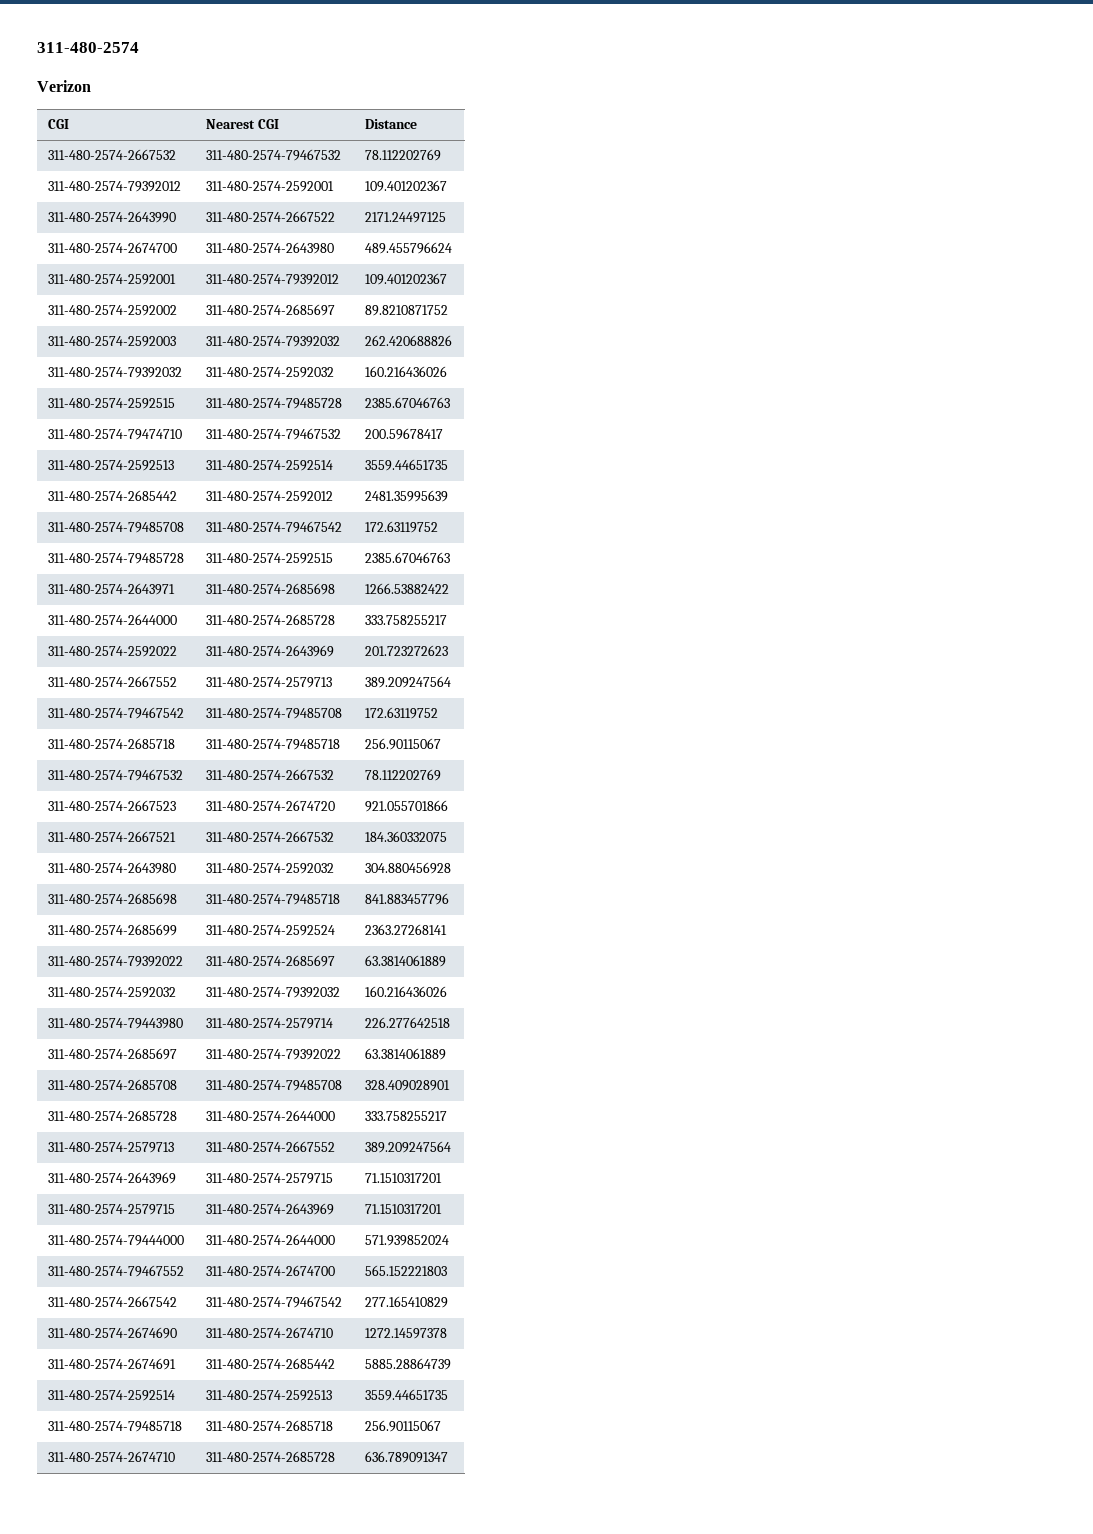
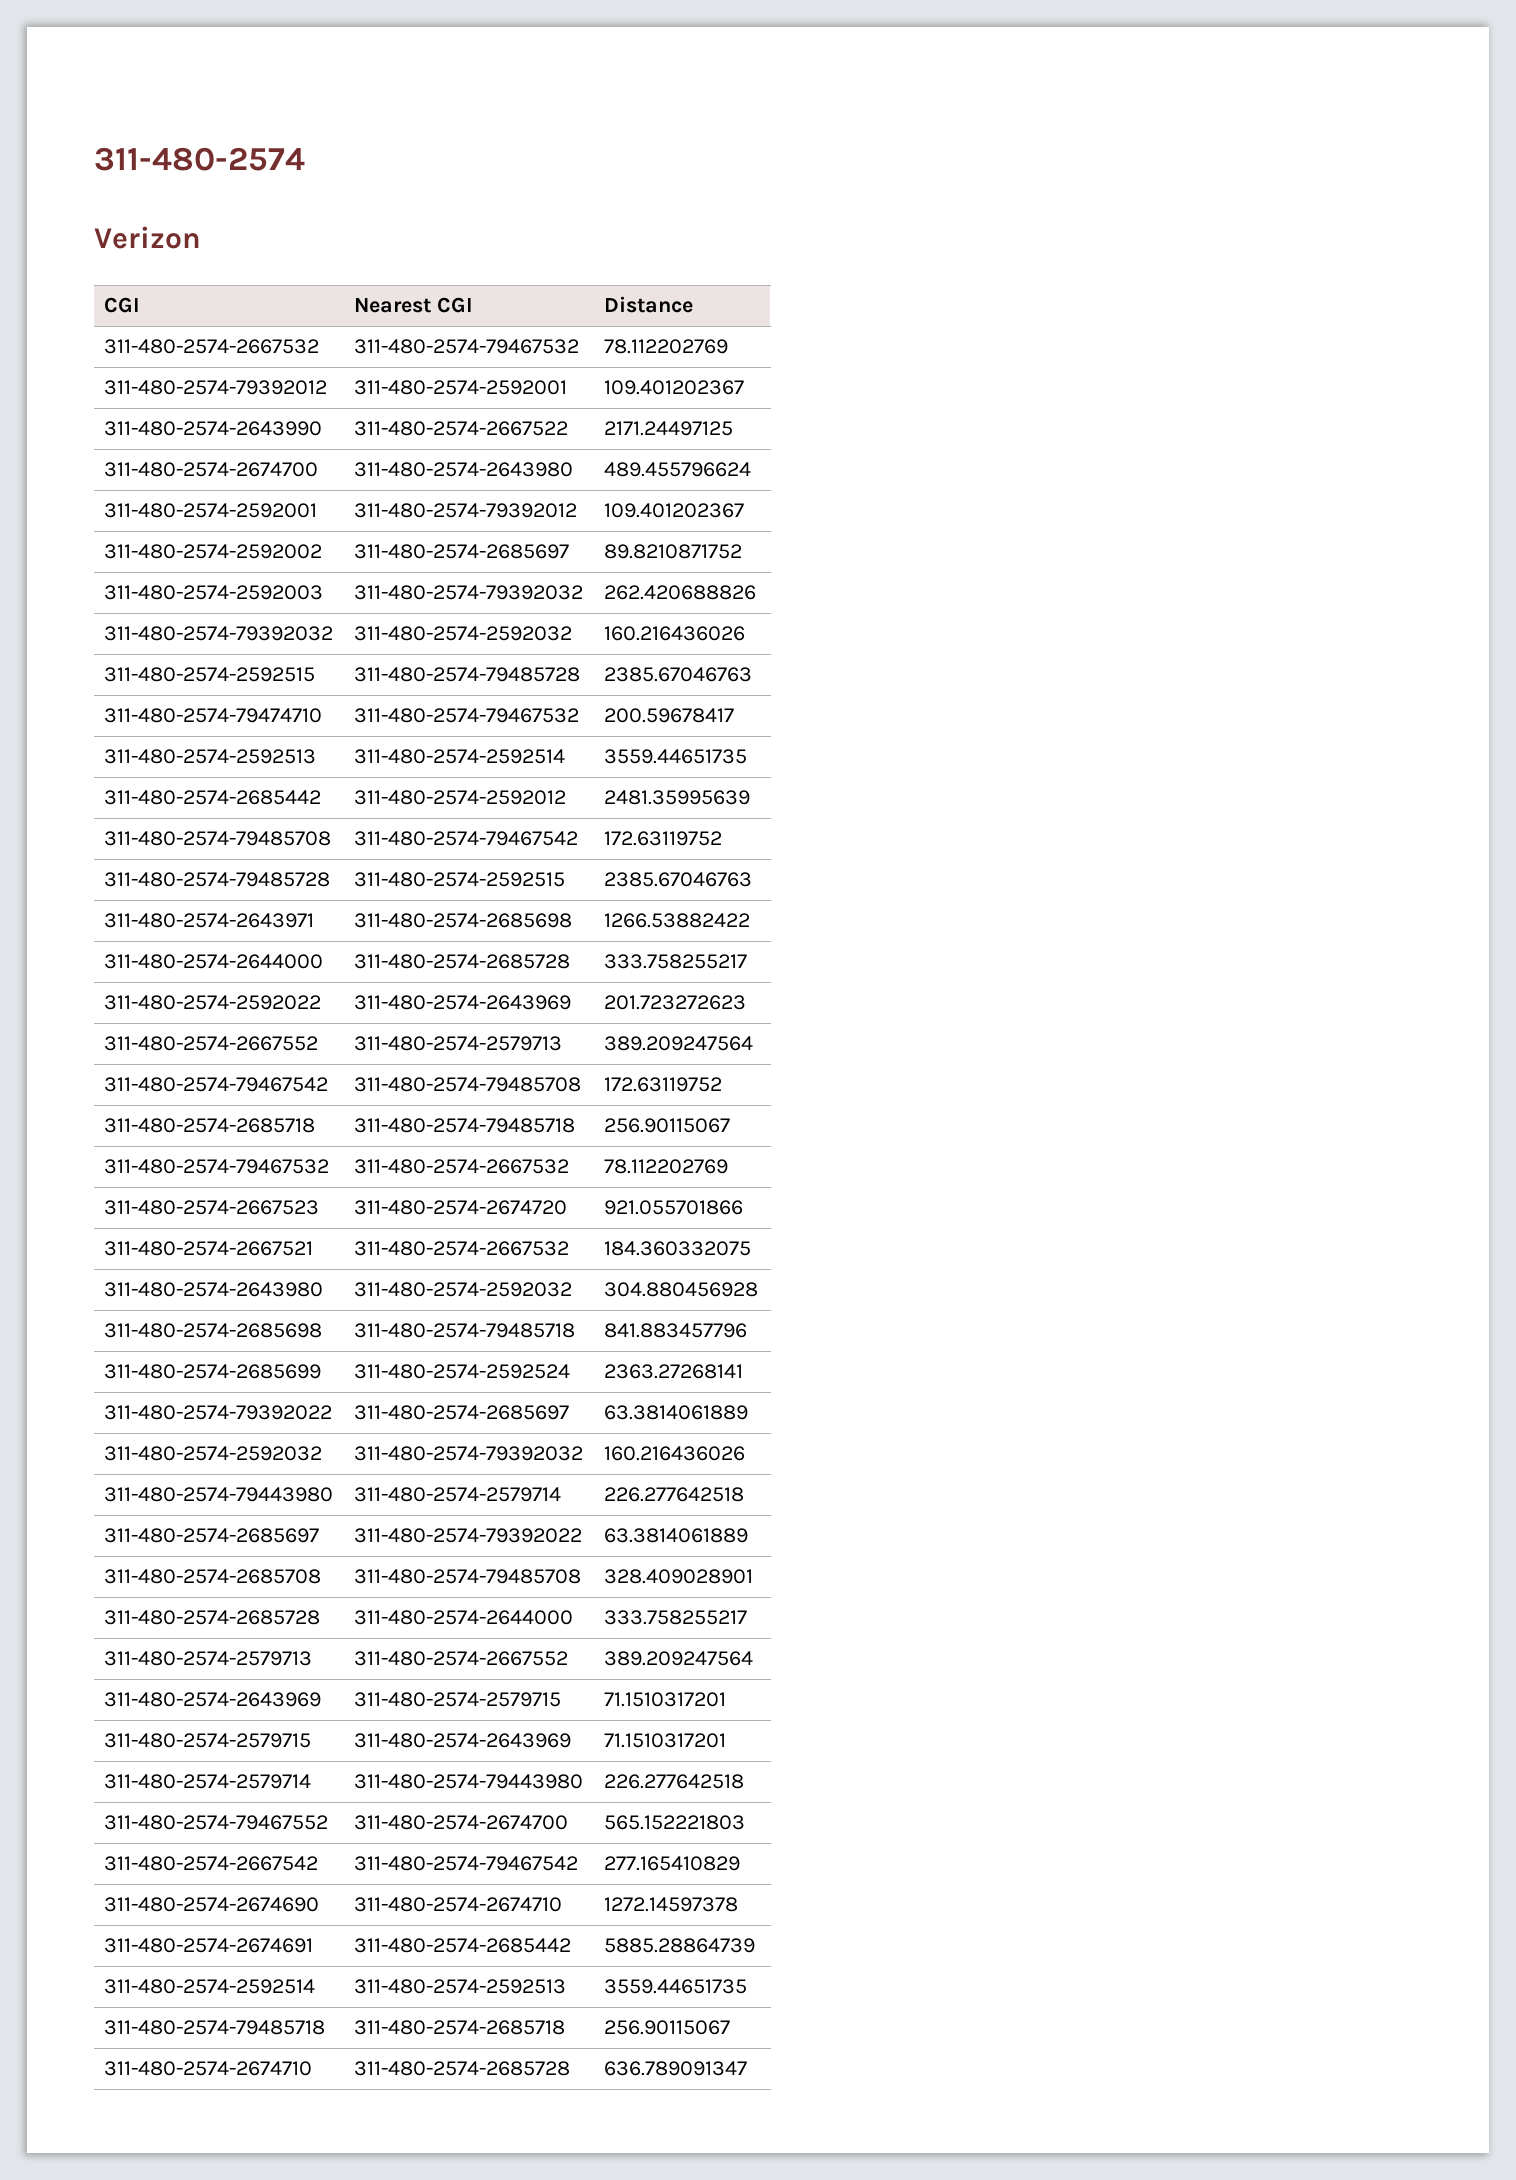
[47,1235,184,1246] [205,1234,335,1245] [364,1235,449,1246] 311-480-2574-79444000 | 311-480-2574-2644000 | 571.939852024 -> [104,1774,312,1789] [354,1774,584,1789] [604,1774,745,1789] 311-480-2574-2579714 | 311-480-2574-79443980 | 226.277642518

